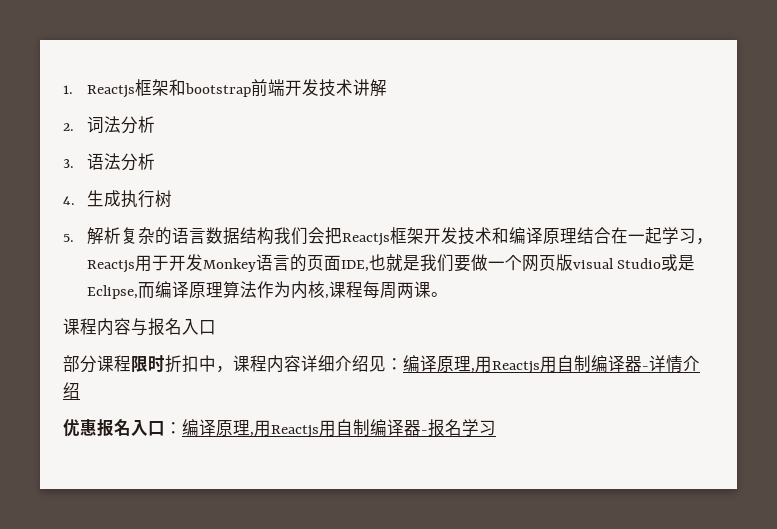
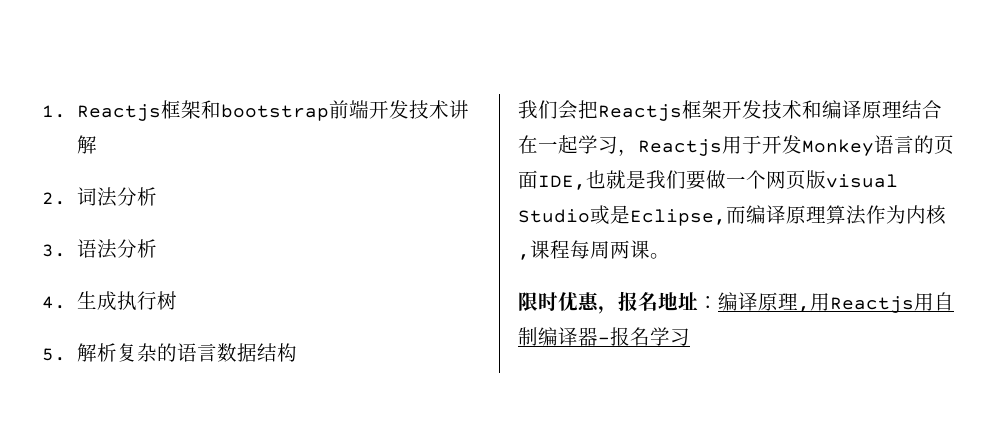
(274, 236) none -> (297, 352) //
[63,318,216,336] [63,355,700,374] [63,382,80,399] [63,419,165,437] 课程内容与报名入口 // 部分课程限时折扣中，课程内容详细介绍见：编译原理,用Reactjs用自制编译器-详情介绍 // 优惠报名入口 -> [518,291,698,314] 限时优惠，报名地址

